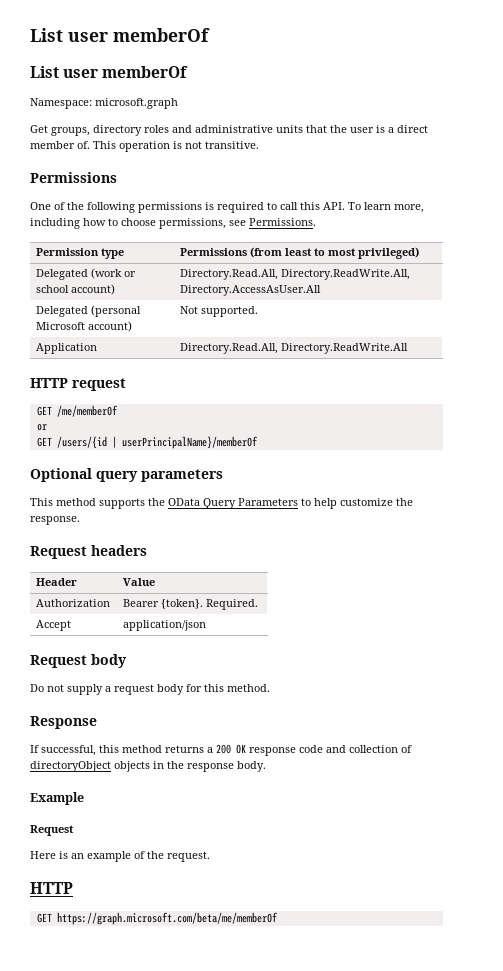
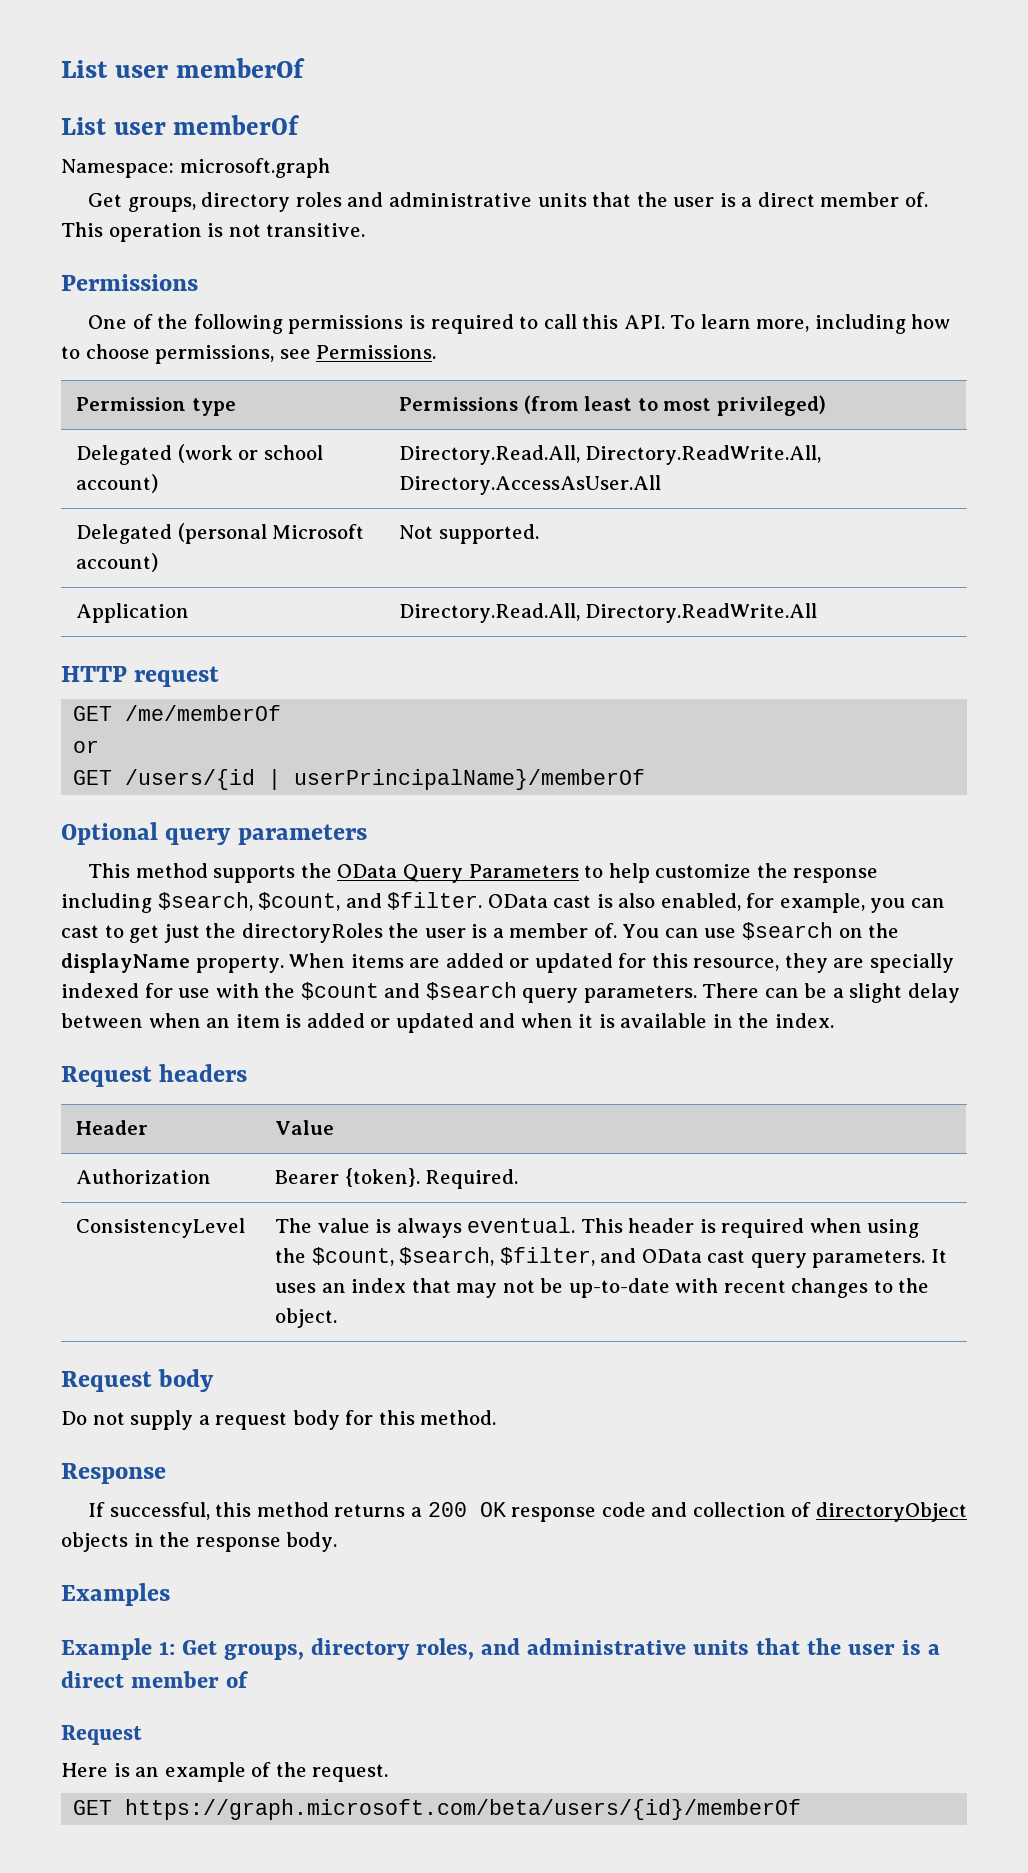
[30,516,80,525] response. -> [793,868,879,883] [61,892,945,913] [61,922,900,943] [61,953,954,973] [61,982,961,1003] [61,1013,835,1033] response including $search, $count, and $filter. OData cast is also enabled, for example, you can cast to get just the directoryRoles the user is a member of. You can use $search on the displayName property. When items are added or updated for this resource, they are specially indexed for use with the $count and $search query parameters. There can be a slight delay between when an item is added or updated and when it is available in the index.
[36,620,72,631] [123,620,207,631] Accept | application/json -> [75,1218,245,1238] [274,1217,920,1238] [274,1247,947,1268] [274,1278,930,1298] [274,1308,337,1328] ConsistencyLevel | The value is always eventual. This header is required when using the $count, $search, $filter, and OData cast query parameters. It uses an index that may not be up-to-date with recent changes to the object.
(266, 766) none -> [61,1583,170,1606] // Examples
(84, 798) none -> [159,1638,941,1660] [61,1671,249,1688] 1: Get groups, directory roles, and administrative units that the user is a direct member of
[30,882,73,894] [36,912,278,925] // HTTP // GET https://graph.microsoft.com/beta/me/memberOf -> [73,1799,802,1820] // GET https://graph.microsoft.com/beta/users/{id}/memberOf

